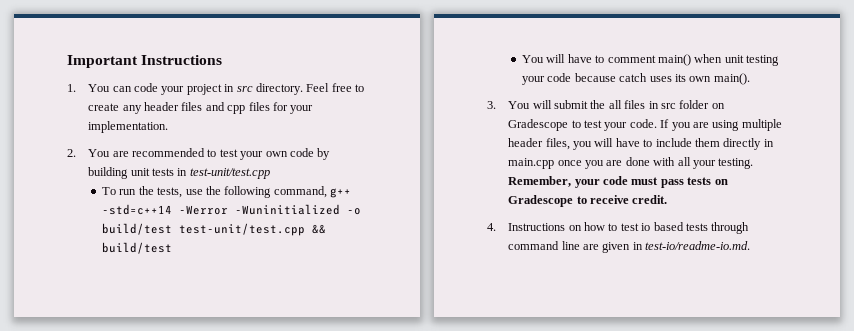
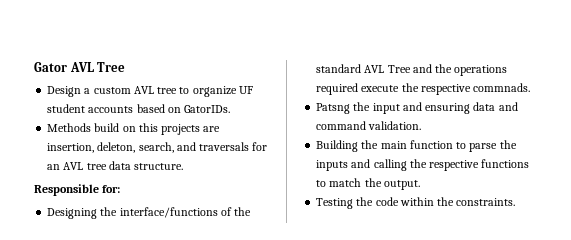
[67,55,223,68] [67,83,365,95] [88,102,314,114] [88,121,169,133] [67,148,331,160] [88,167,270,179] [102,186,352,198] [102,204,362,215] [102,223,327,236] [102,242,173,254] [522,54,780,66] [522,73,750,85] [487,100,725,109] [508,119,782,131] [508,138,774,150] [508,157,754,169] [508,176,728,188] [508,195,668,207] [487,222,750,234] [508,241,751,253] Important Instructions // 1. You can code your project in src directory. Feel free to create any header files and cpp files for your implementation. // 2. You are recommended to test your own code by building unit tests in test-unit/test.cpp // To run the tests, use the following command, g++ -std=c++14 -Werror -Wuninitialized -o build/test test-unit/test.cpp && build/test // You will have to comment main() when unit testing your code because catch uses its own main(). // 3. You will submit the all files in src folder on Gradescope to test your code. If you are using multiple header files, you will have to include them directly in main.cpp once you are done with all your testing. Remember, your code must pass tests on Gradescope to receive credit. // 4. Instructions on how to test io based tests through command line are given in test-io/readme-io.md. -> [34,62,126,72] [47,86,253,97] [47,104,231,113] [47,123,221,135] [47,142,268,153] [47,161,184,170] [34,184,121,196] [47,207,252,219] [316,64,508,76] [316,83,531,95] [316,102,518,114] [316,121,422,130] [316,140,517,152] [316,159,530,171] [316,178,420,190] [316,197,516,209] Gator AVL Tree // Design a custom AVL tree to organize UF student accounts based on GatorIDs. // Methods build on this projects are insertion, deleton, search, and traversals for an AVL tree data structure. // Responsible for: // Designing the interface/functions of the standard AVL Tree and the operations required execute the respective commnads. // Patsng the input and ensuring data and command validation. // Building the main function to parse the inputs and calling the respective functions to match the output. // Testing the code within the constraints.

